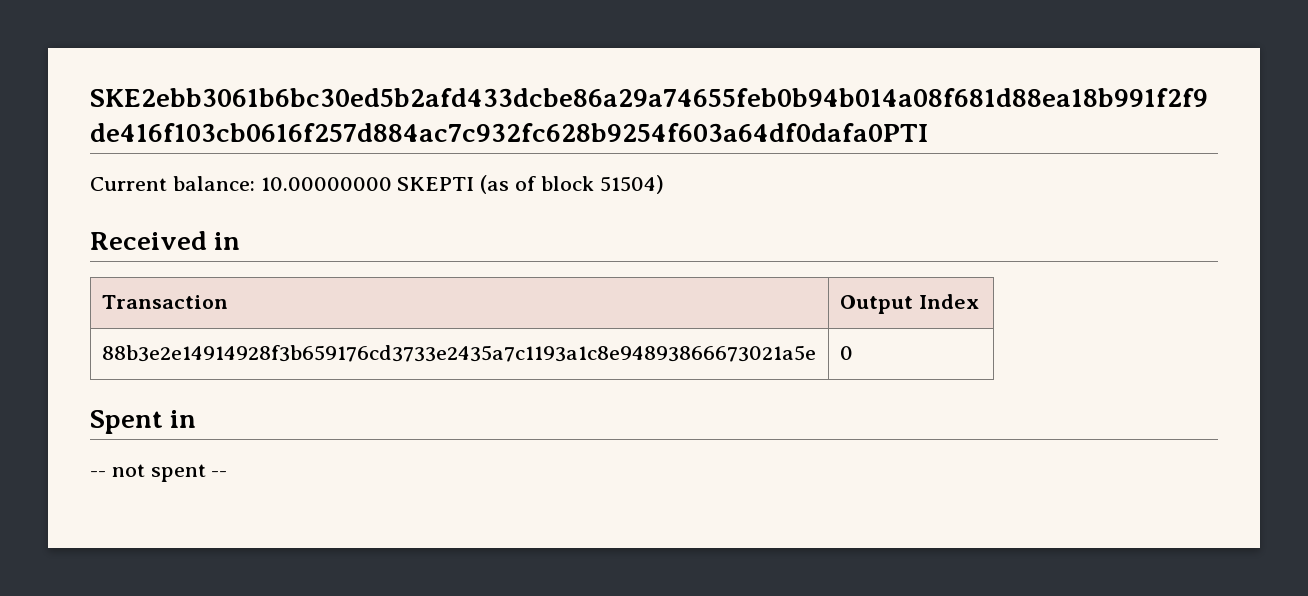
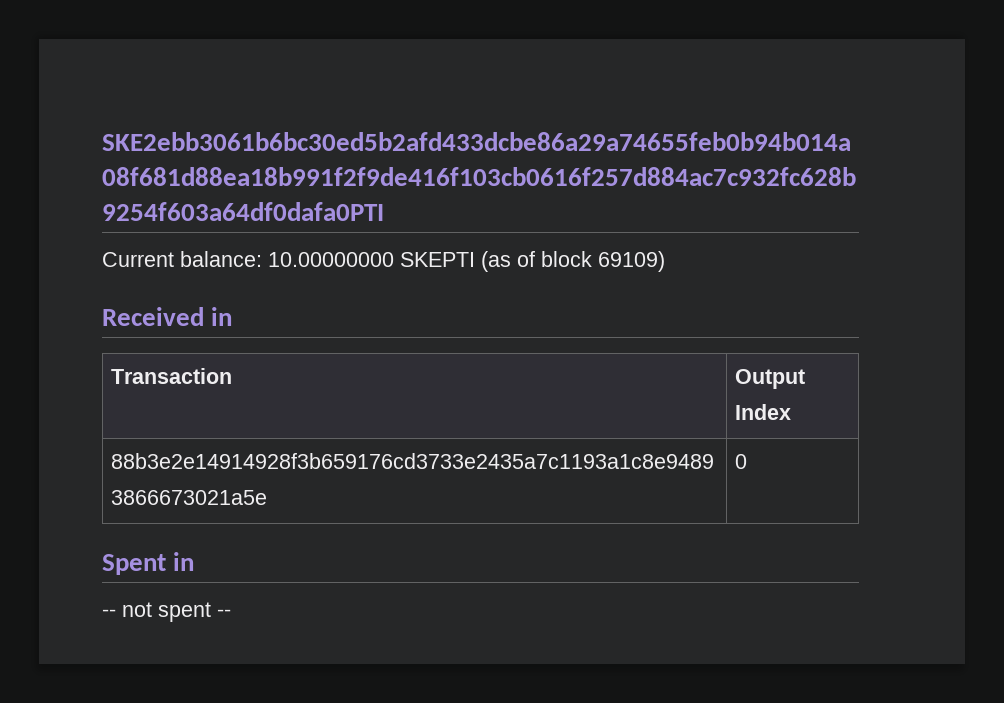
[599,175,664,194] 51504) -> [598,251,665,272] 69109)

